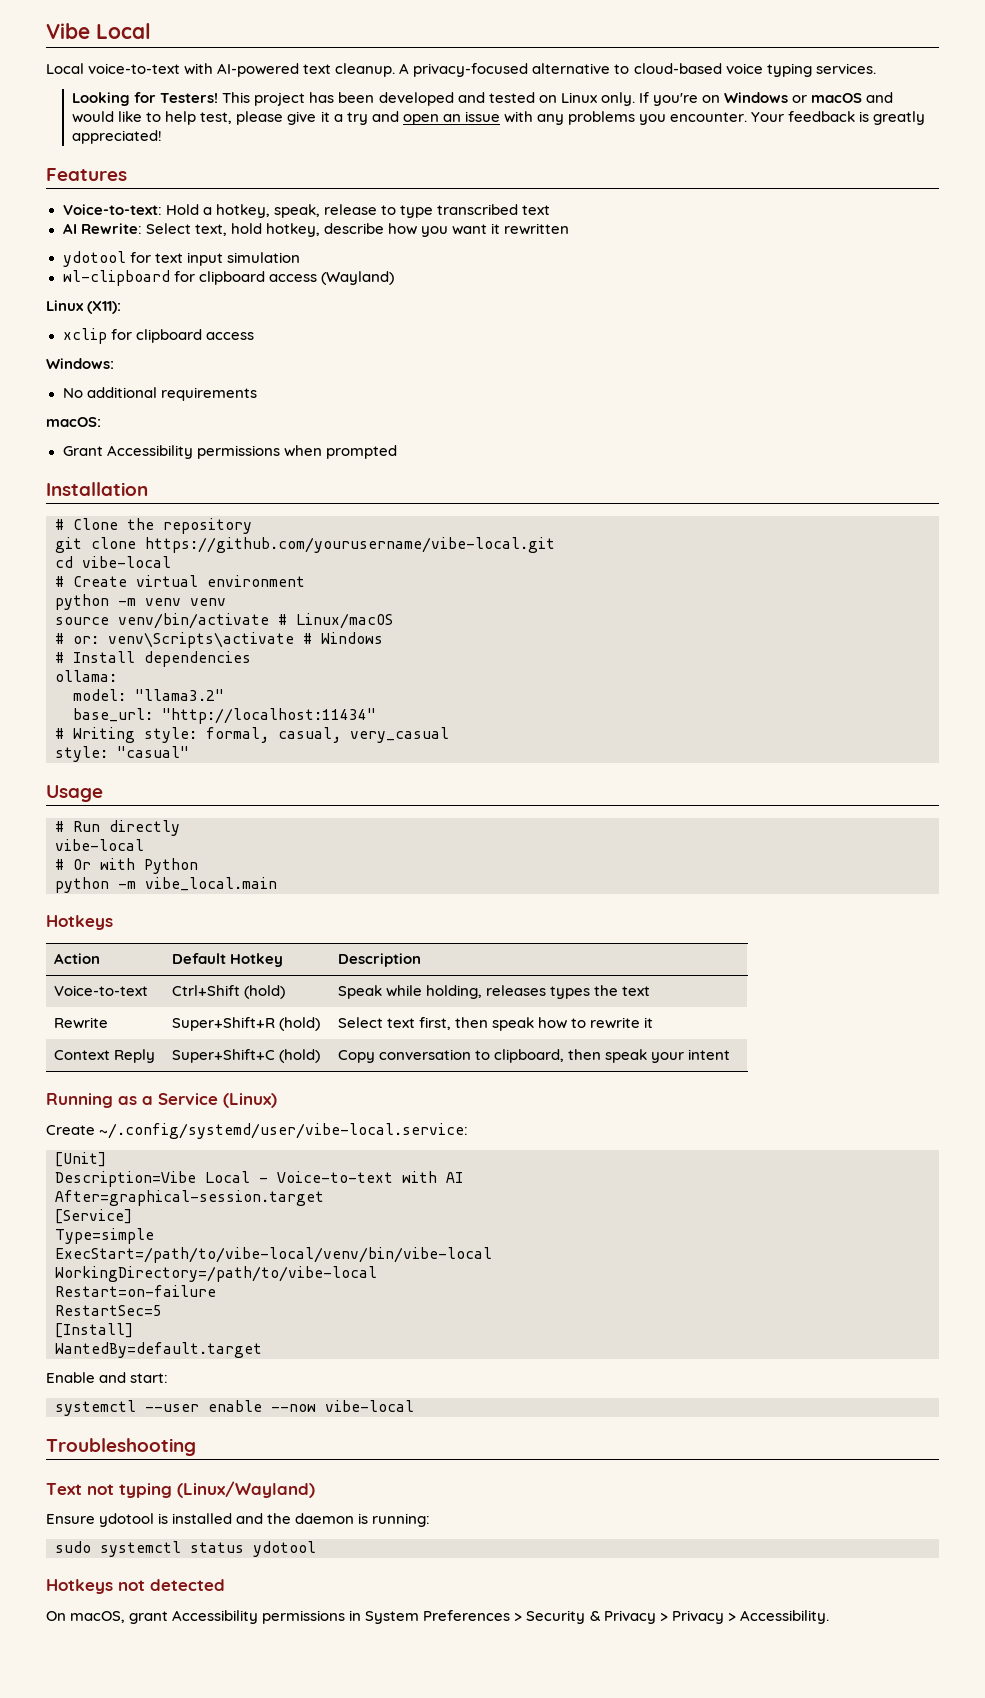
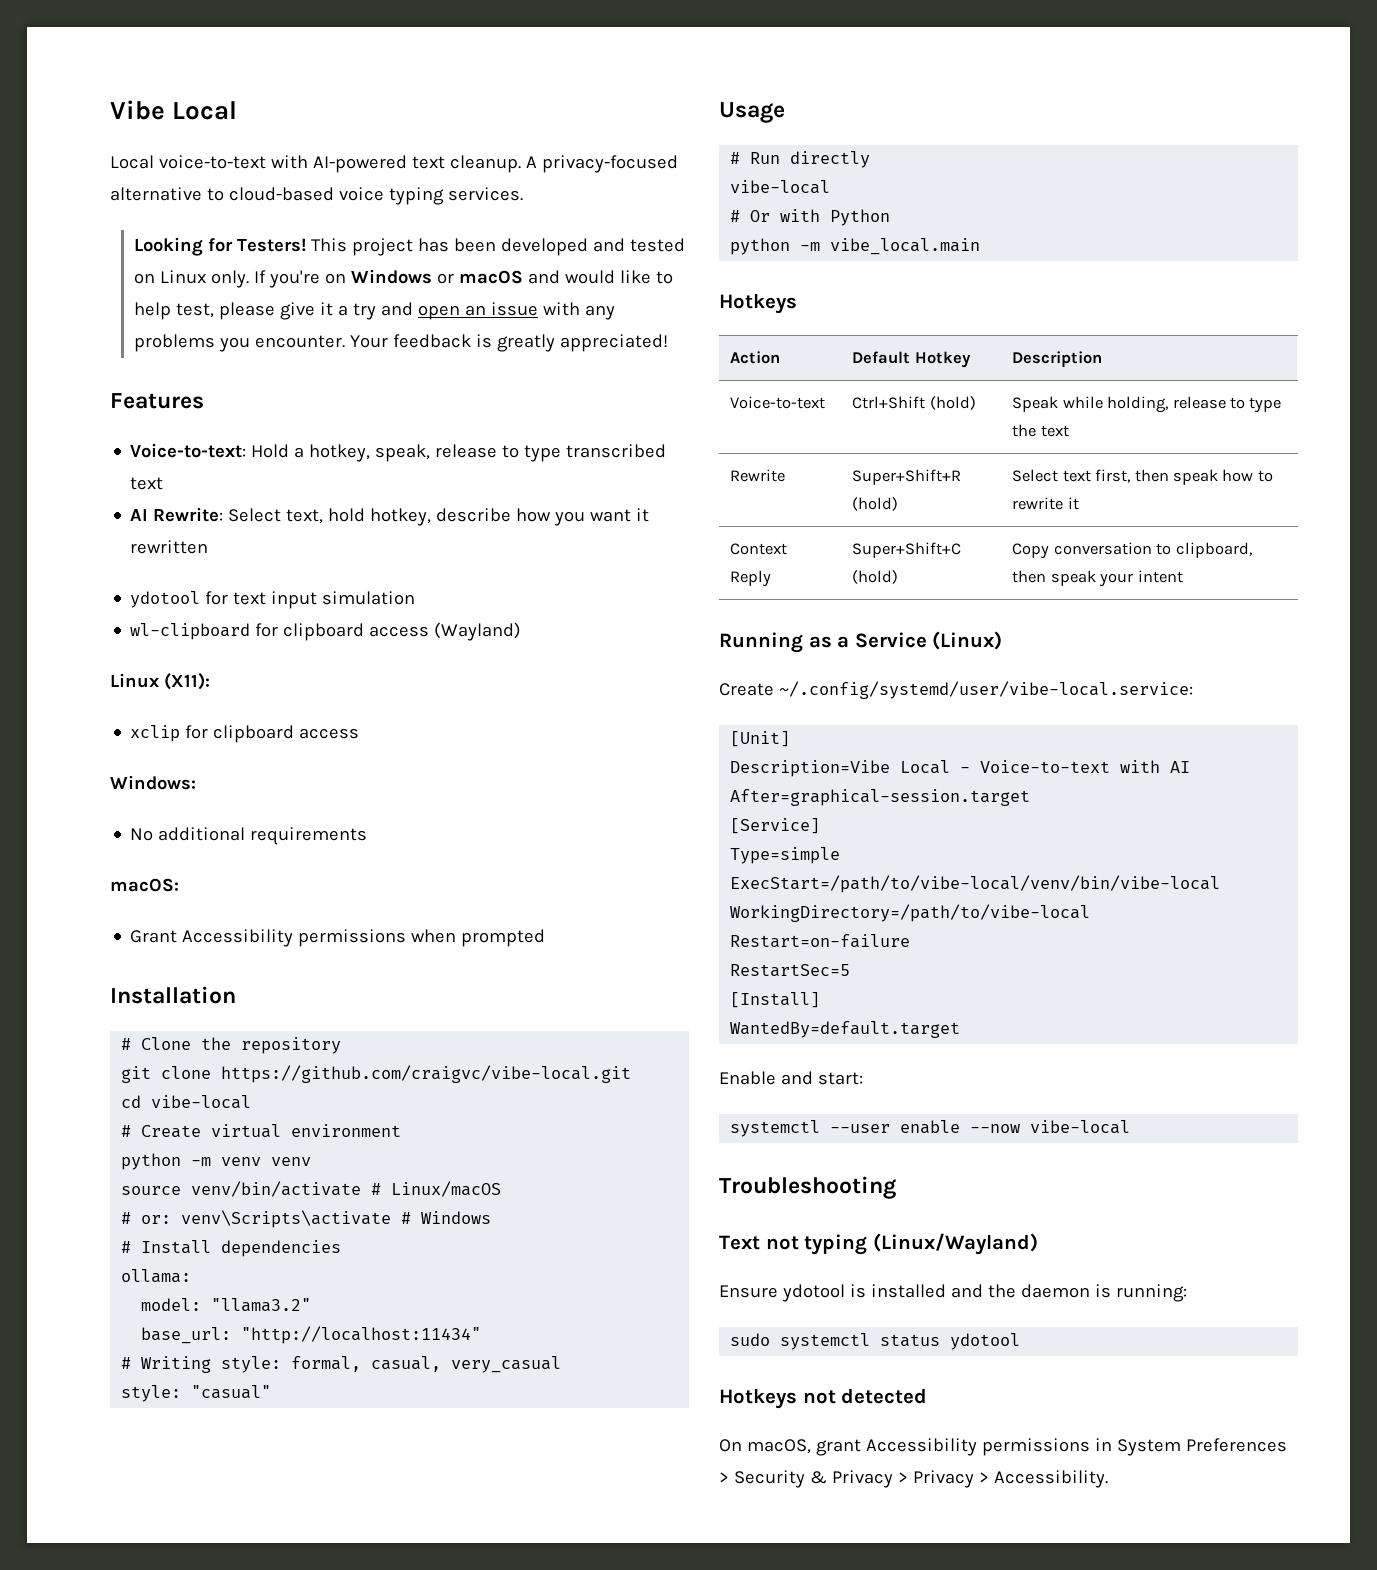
[145,537,555,553] https://github.com/yourusername/vibe-local.git -> [221,1065,632,1083] https://github.com/craigvc/vibe-local.git
[485,985,590,999] releases types -> [1172,396,1282,413] release to type

